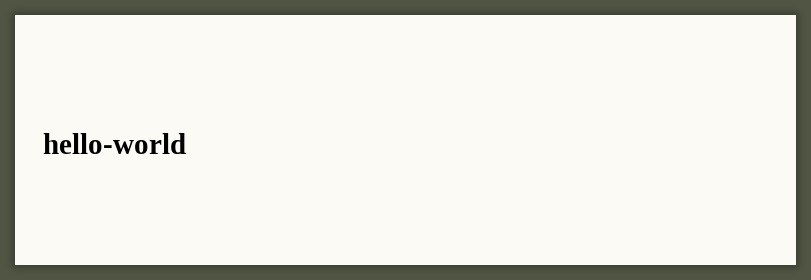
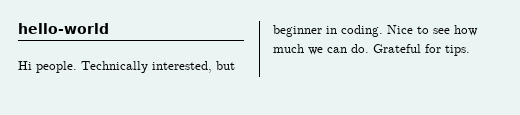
(186, 143) none -> [18,61,235,73] [273,25,478,37] [273,44,470,56] // Hi people. Technically interested, but beginner in coding. Nice to see how much we can do. Grateful for tips.

